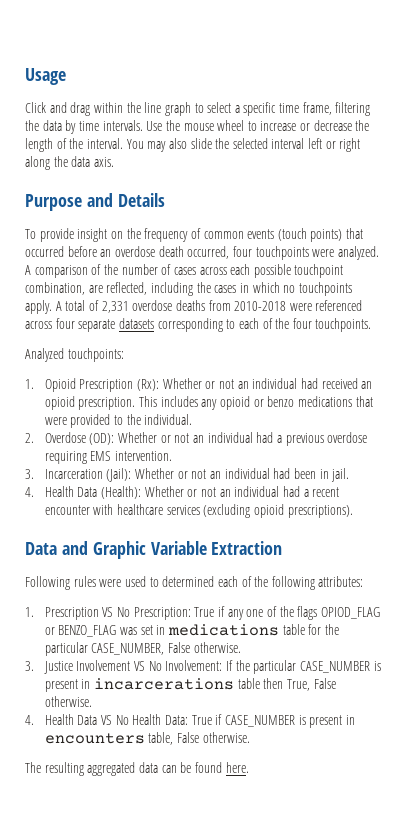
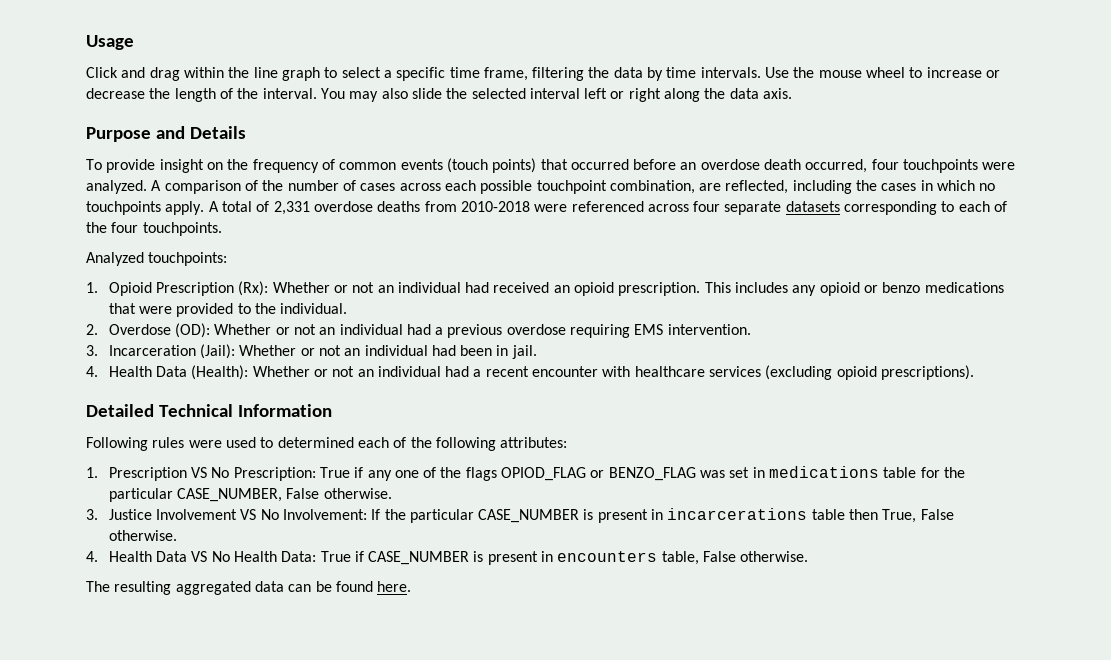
[25,541,283,559] Data and Graphic Variable Extraction -> [86,404,332,417] Detailed Technical Information

